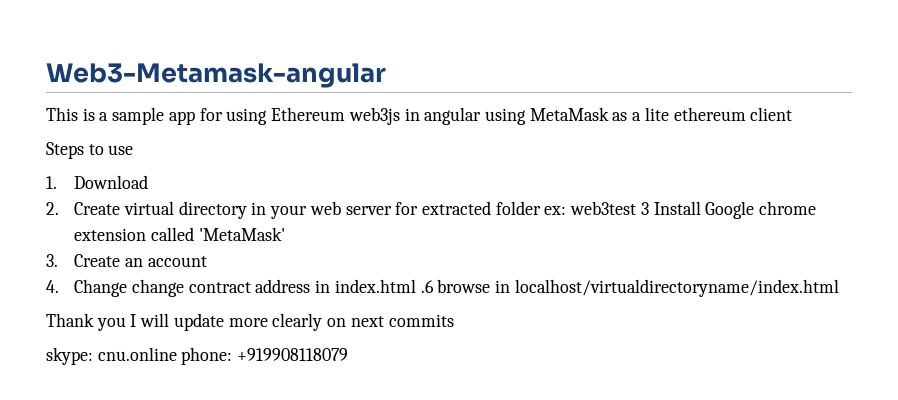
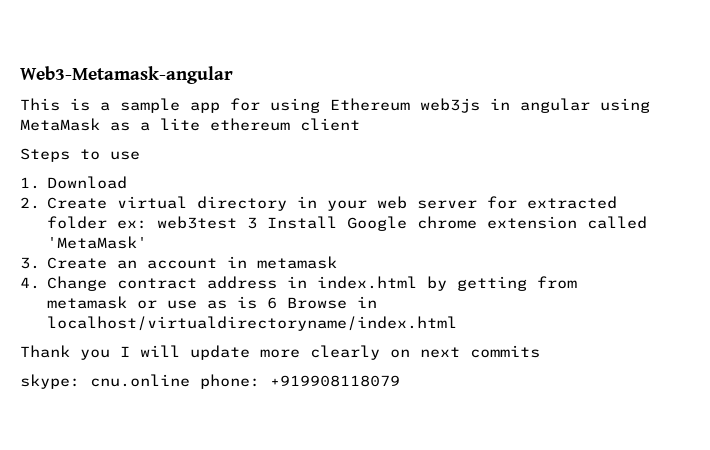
(207, 261) none -> [227,256,338,269] in metamask
[131,279,184,297] change -> (108, 283) none
[420,279,491,293] .6 browse -> [427,276,578,291] [47,296,348,309] by getting from metamask or use as is 6 Browse

